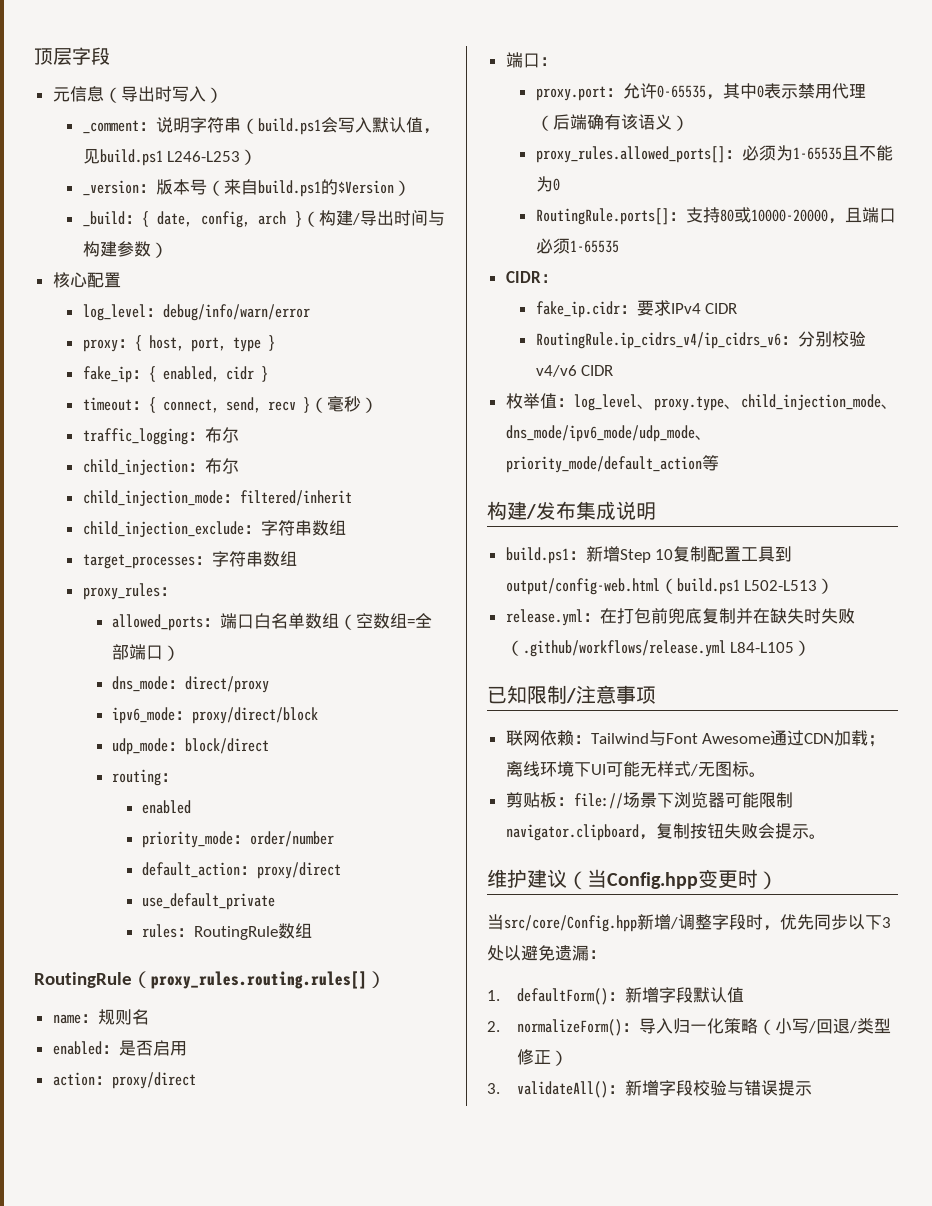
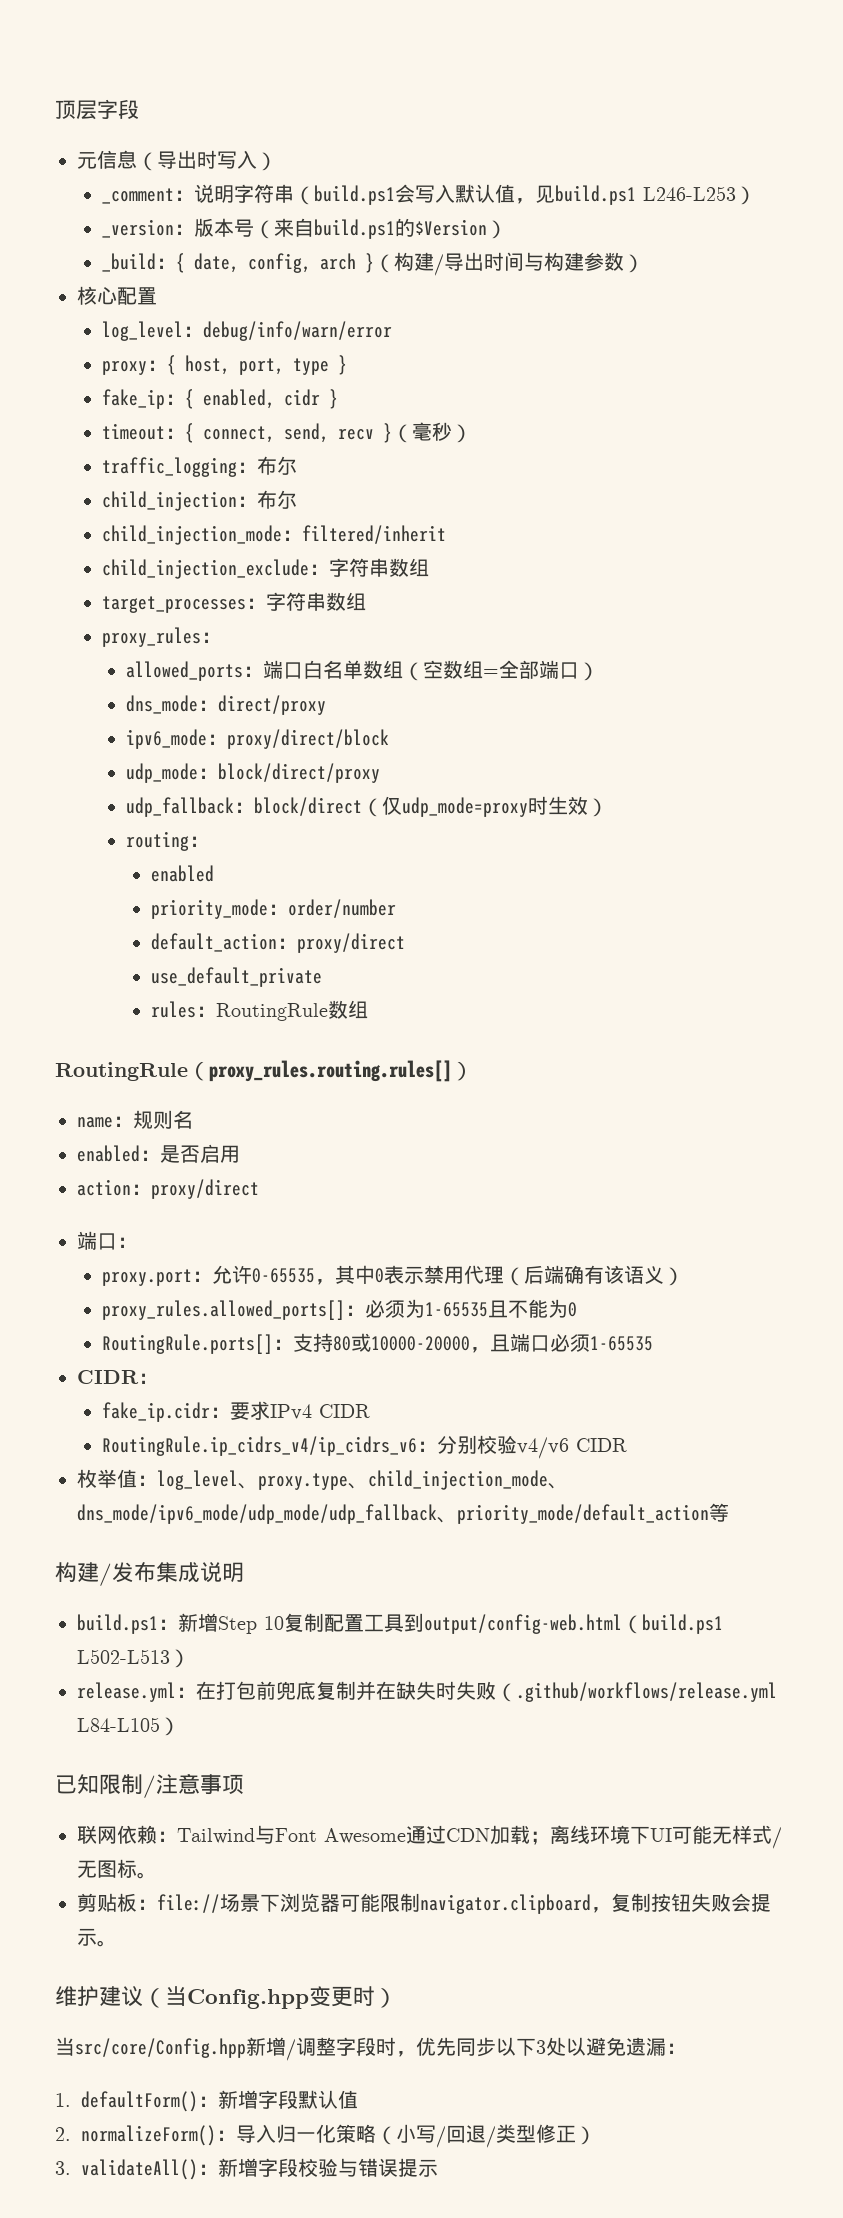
(186, 746) none -> [218,763,381,783] [126,797,255,817] block/direct/proxy // udp_fallback：
(270, 746) none -> [362,796,609,817] （仅udp_mode=proxy时生效）
[505,425,695,442] dns_mode/ipv6_mode/udp_mode -> [77,1504,437,1524] dns_mode/ipv6_mode/udp_mode/udp_fallback

